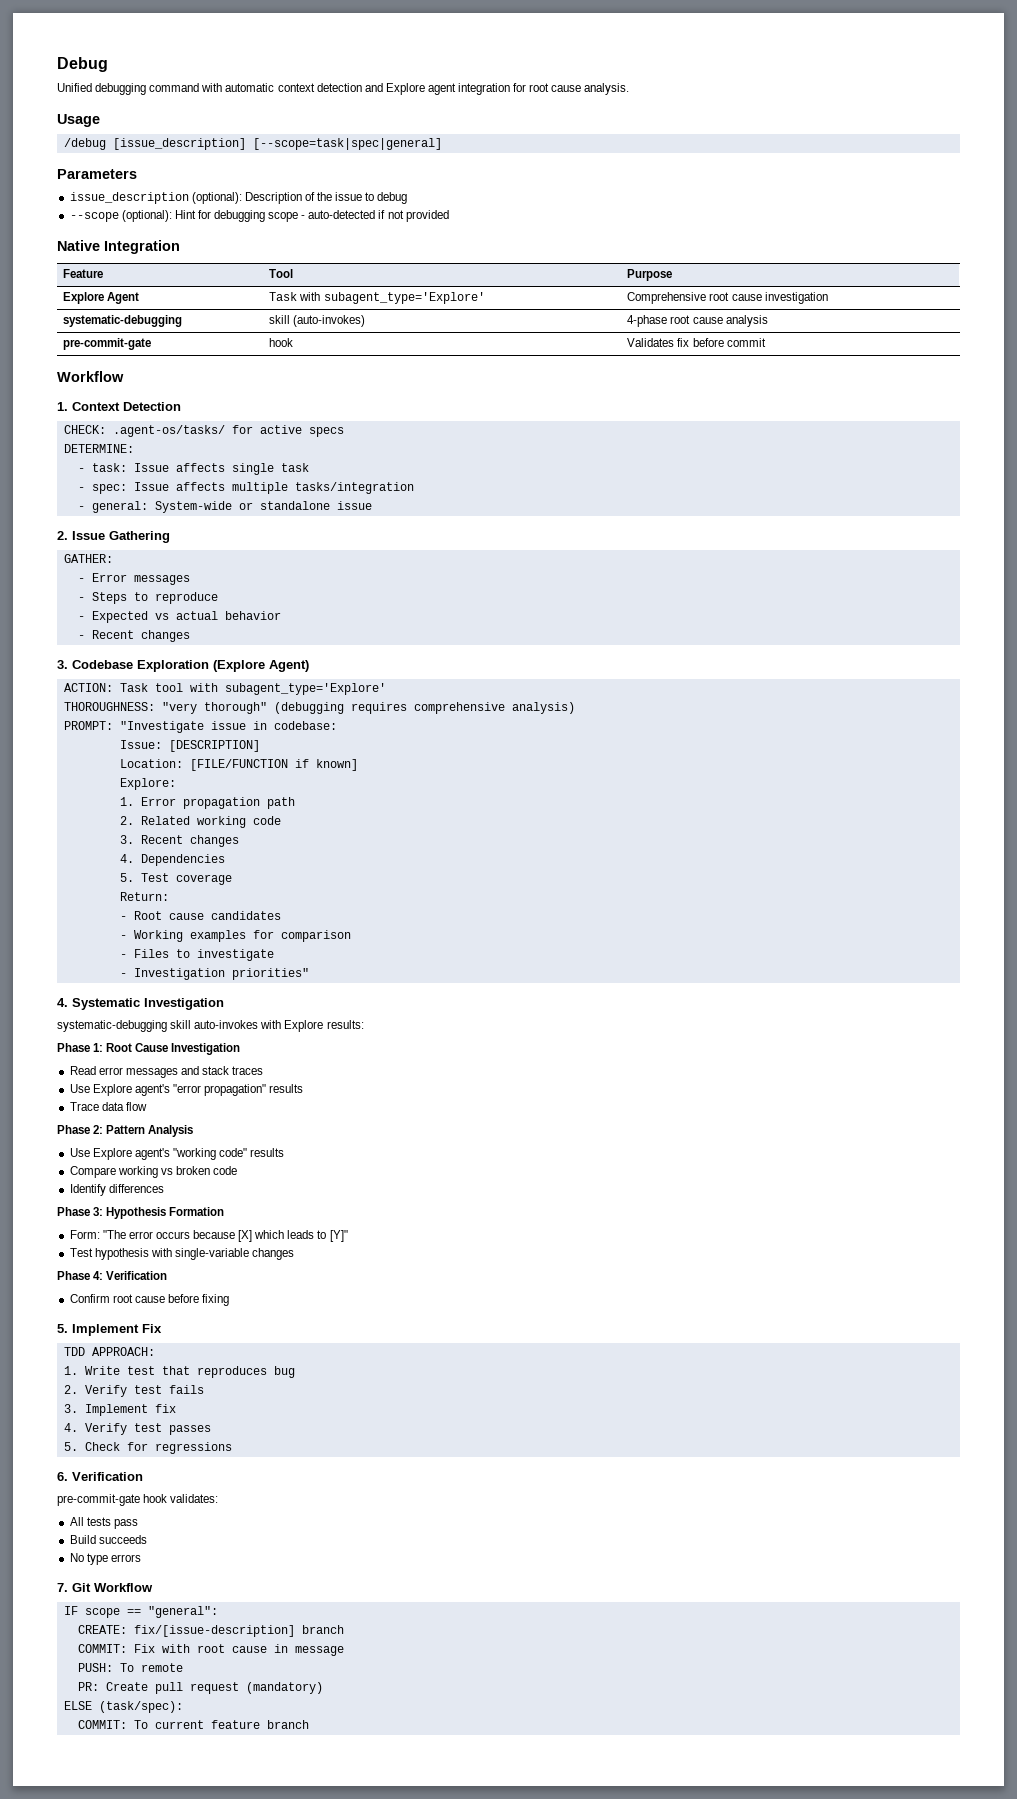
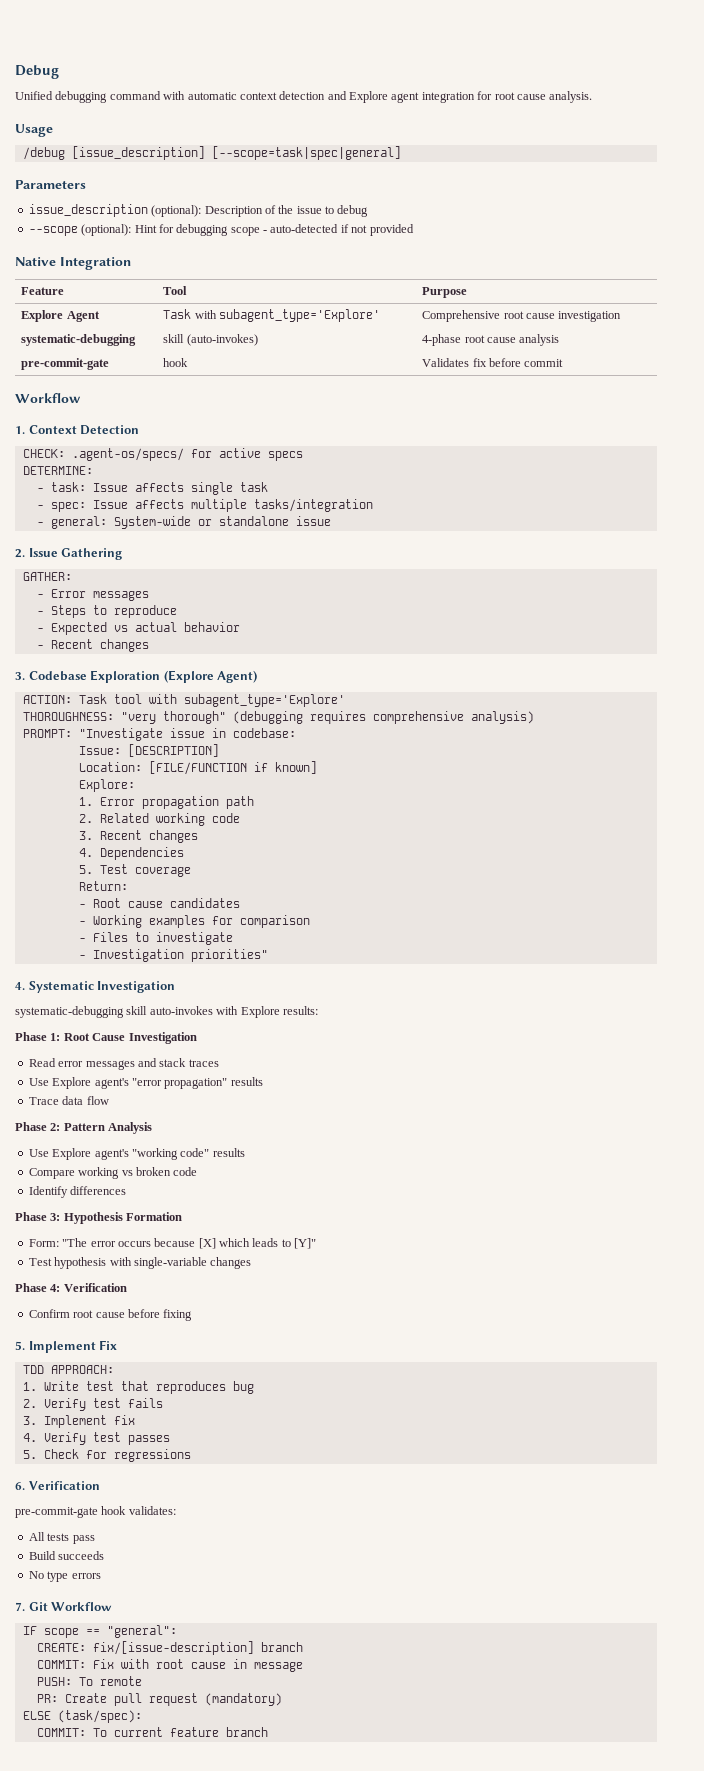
[112,425,225,437] .agent-os/tasks/ -> [71,448,184,461] .agent-os/specs/

